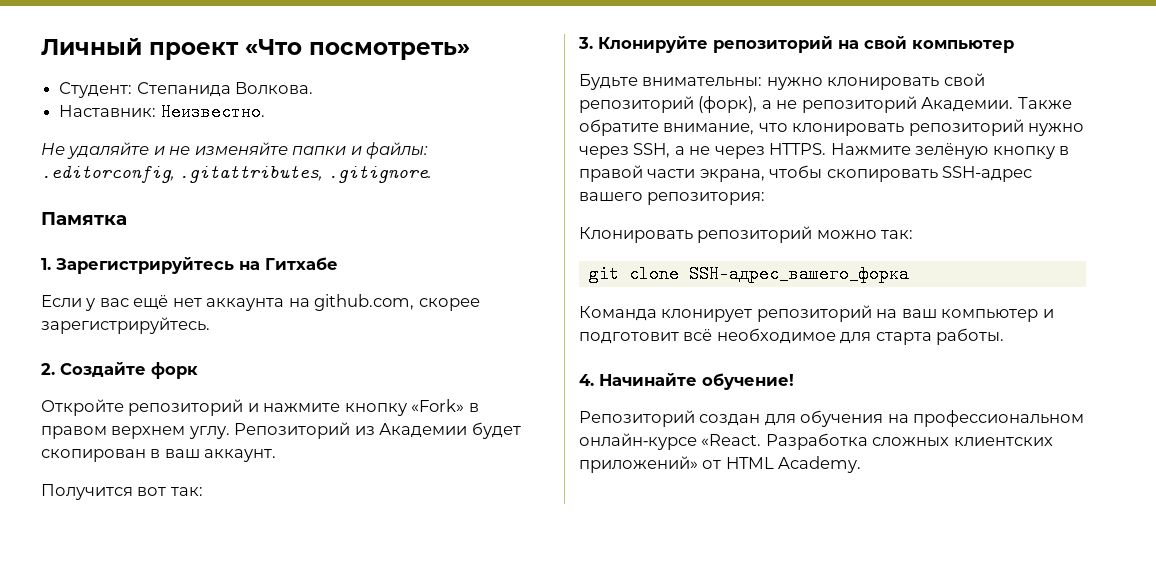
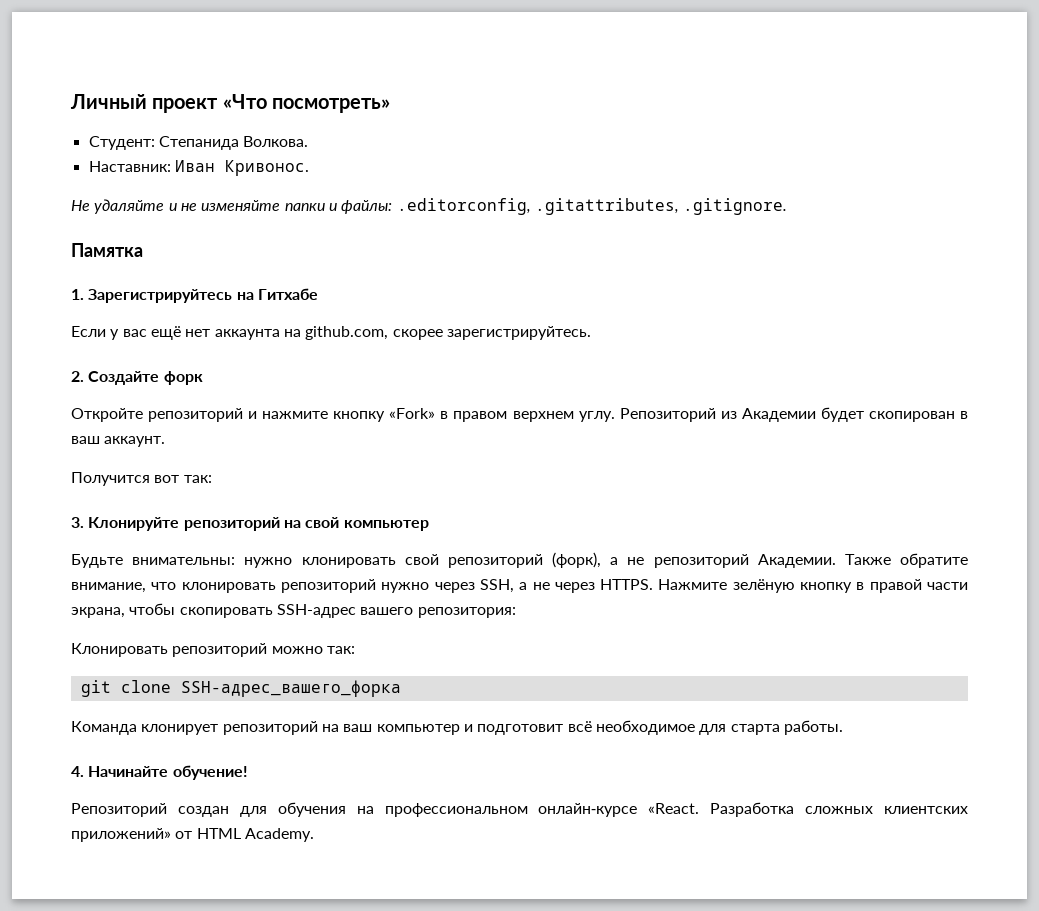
[160,105,265,121] Неизвестно. -> [174,160,309,176] Иван Кривонос.

